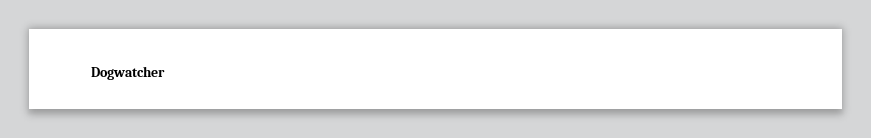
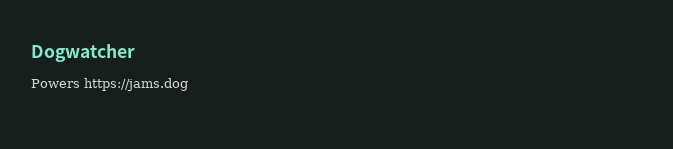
(165, 73) none -> [31,78,188,91] // Powers https://jams.dog

